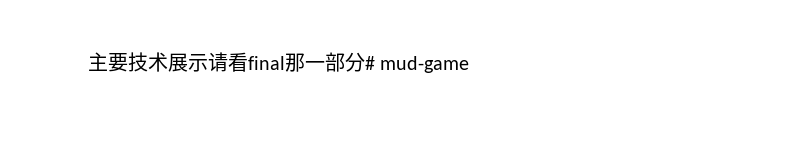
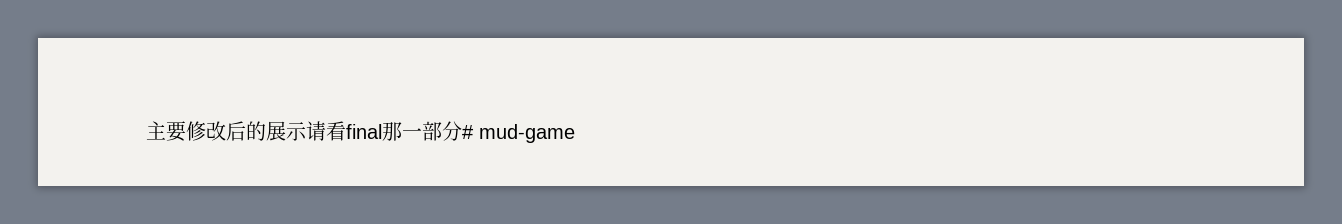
[127,52,168,72] 技术 -> [186,121,266,141] 修改后的

